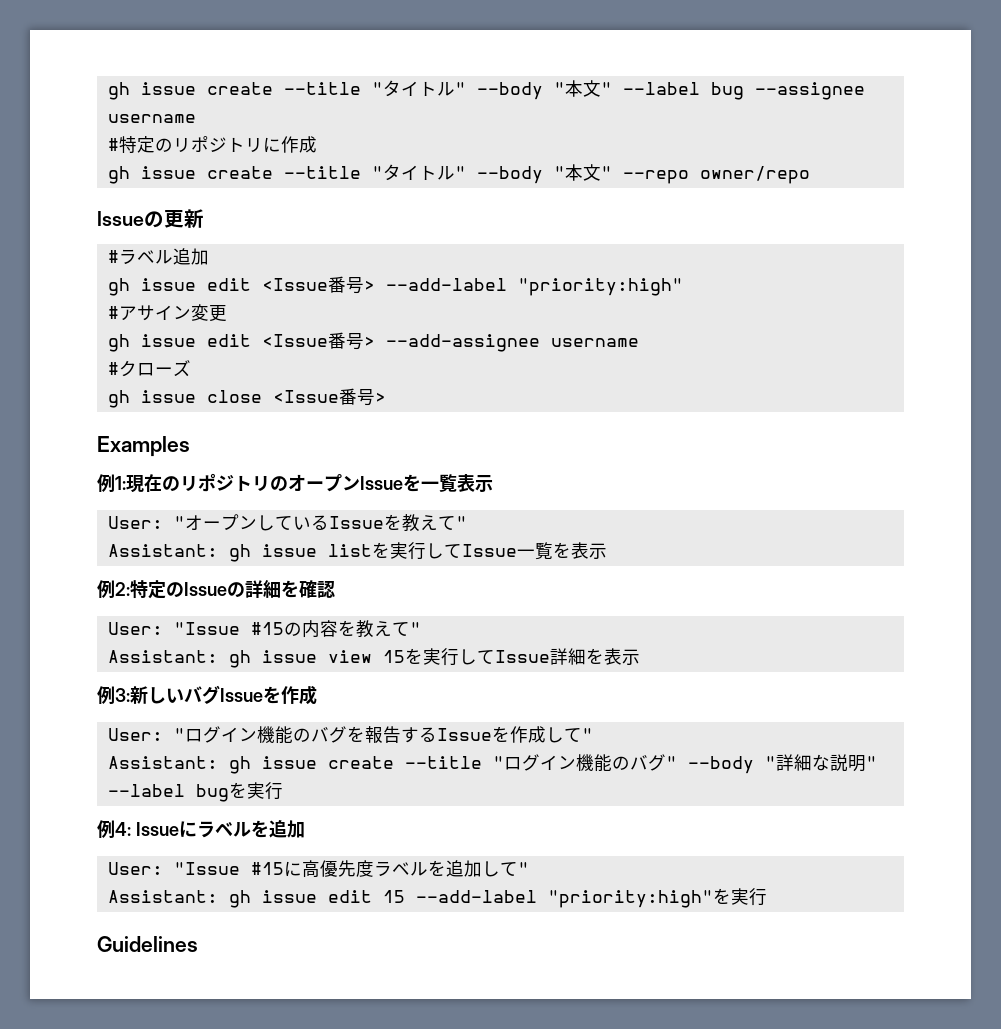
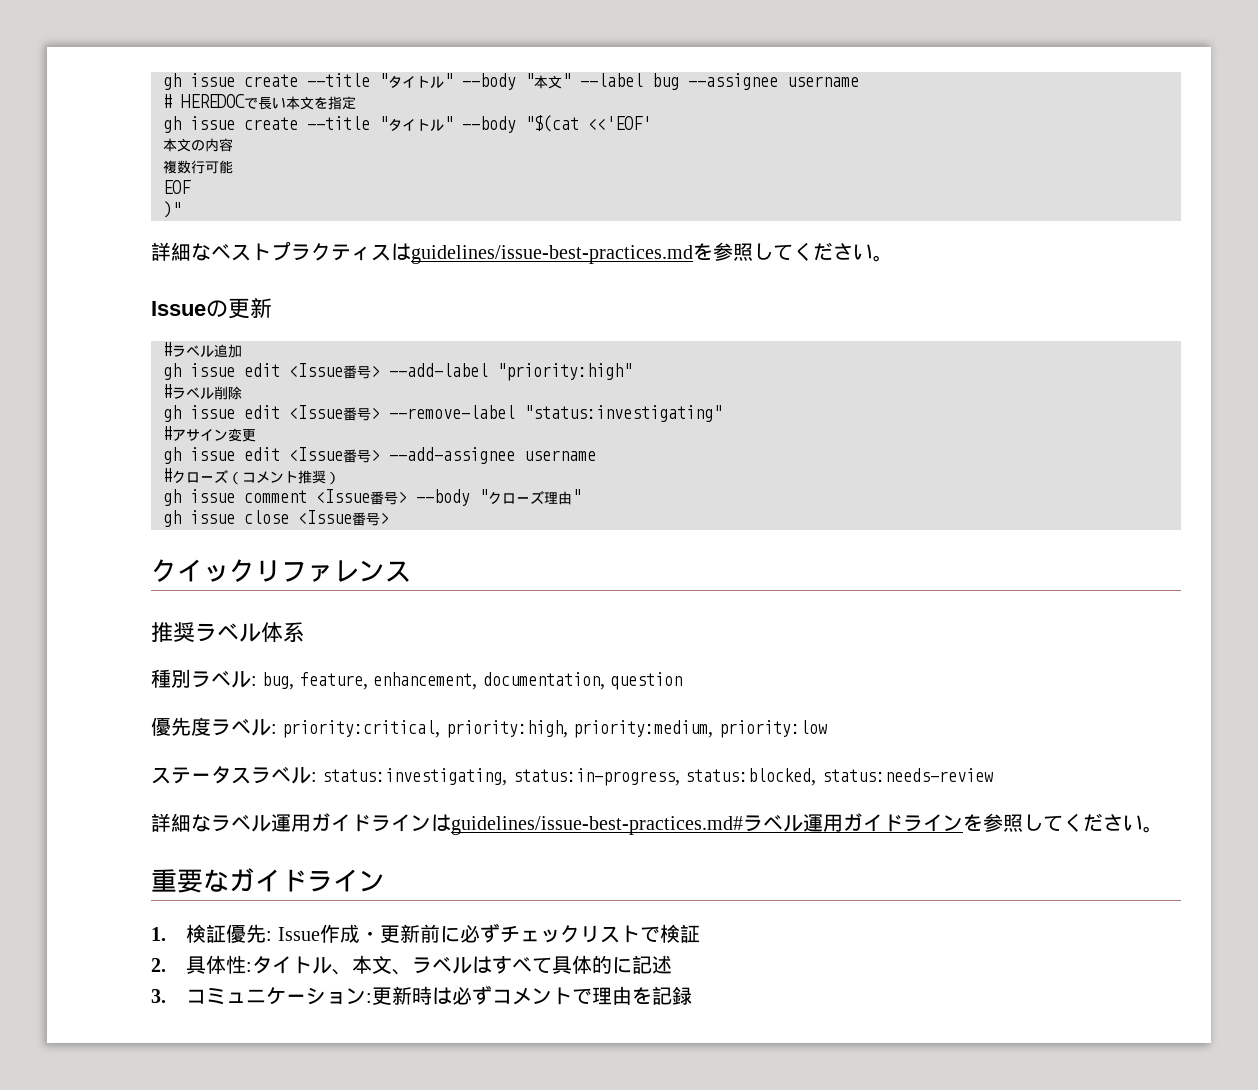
[118,136,317,153] [107,164,810,184] 特定のリポジトリに作成 // gh issue create --title "タイトル" --body "本文" --repo owner/repo -> [181,94,356,110] [163,115,651,133] [163,138,233,152] [163,160,233,174] [163,180,191,194] [163,201,181,218] [151,241,893,264] HEREDOCで長い本文を指定 // gh issue create --title "タイトル" --body "$(cat <<'EOF' // 本文の内容 // 複数行可能 // EOF // )" // 詳細なベストプラクティスはguidelines/issue-best-practices.mdを参照してください。
(683, 287) none -> [163,384,242,400] [163,405,722,422] // #ラベル削除 // gh issue edit <Issue番号> --remove-label "status:investigating"
(191, 368) none -> [228,470,340,485] [163,489,581,506] （コメント推奨） // gh issue comment <Issue番号> --body "クローズ理由"
[97,436,190,457] [97,473,493,493] [107,514,467,532] [107,542,607,562] [97,580,335,599] [107,620,421,638] [107,648,640,668] [97,685,317,705] [107,726,593,744] [107,754,877,774] [107,782,283,802] [97,820,305,838] [107,860,529,878] [107,888,767,908] [97,936,198,952] Examples // 例1:現在のリポジトリのオープンIssueを一覧表示 // User: "オープンしているIssueを教えて" // Assistant: gh issue listを実行してIssue一覧を表示 // 例2:特定のIssueの詳細を確認 // User: "Issue #15の内容を教えて" // Assistant: gh issue view 15を実行してIssue詳細を表示 // 例3:新しいバグIssueを作成 // User: "ログイン機能のバグを報告するIssueを作成して" // Assistant: gh issue create --title "ログイン機能のバグ" --body "詳細な説明" --label bugを実行 // 例4: Issueにラベルを追加 // User: "Issue #15に高優先度ラベルを追加して" // Assistant: gh issue edit 15 --add-label "priority:high"を実行 // Guidelines -> [151,559,411,582] [151,622,305,643] [151,669,682,690] [151,717,827,738] [151,766,993,786] [151,813,1163,835] [151,868,385,893] [151,923,700,943] [151,955,673,975] [151,985,693,1005] クイックリファレンス // 推奨ラベル体系 // 種別ラベル: bug, feature, enhancement, documentation, question // 優先度ラベル: priority:critical, priority:high, priority:medium, priority:low // ステータスラベル: status:investigating, status:in-progress, status:blocked, status:needs-review // 詳細なラベル運用ガイドラインはguidelines/issue-best-practices.md#ラベル運用ガイドラインを参照してください。 // 重要なガイドライン // 1.検証優先: Issue作成・更新前に必ずチェックリストで検証 // 2.具体性:タイトル、本文、ラベルはすべて具体的に記述 // 3.コミュニケーション:更新時は必ずコメントで理由を記録

